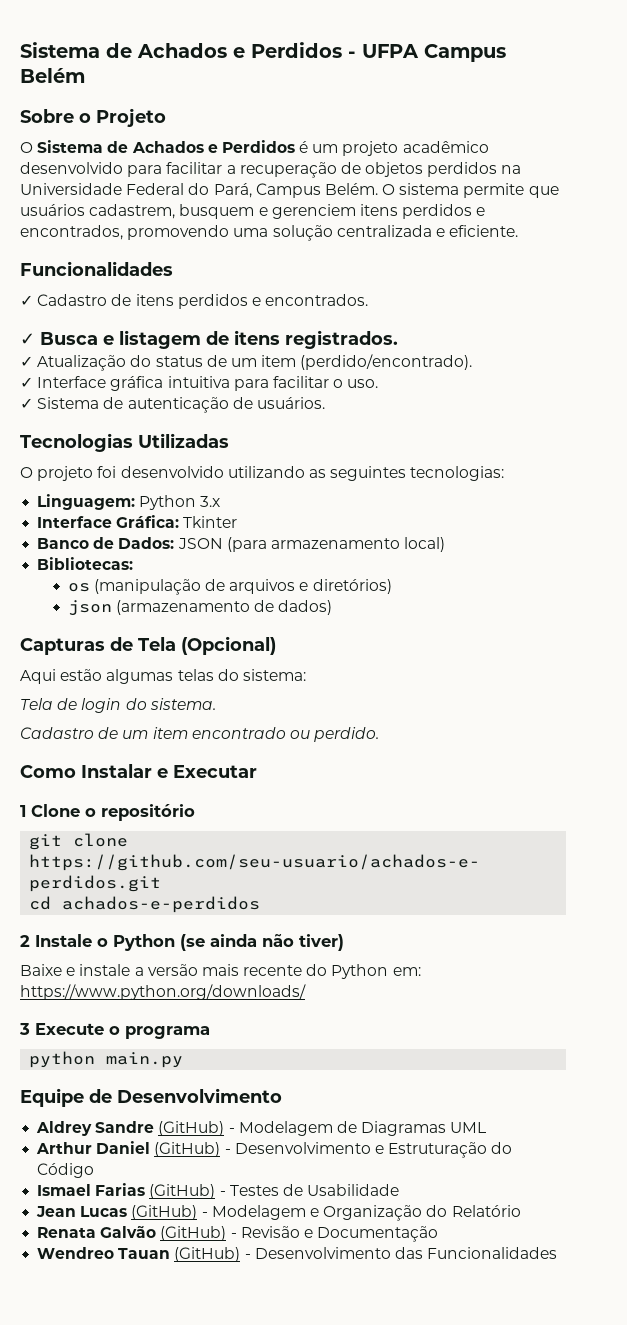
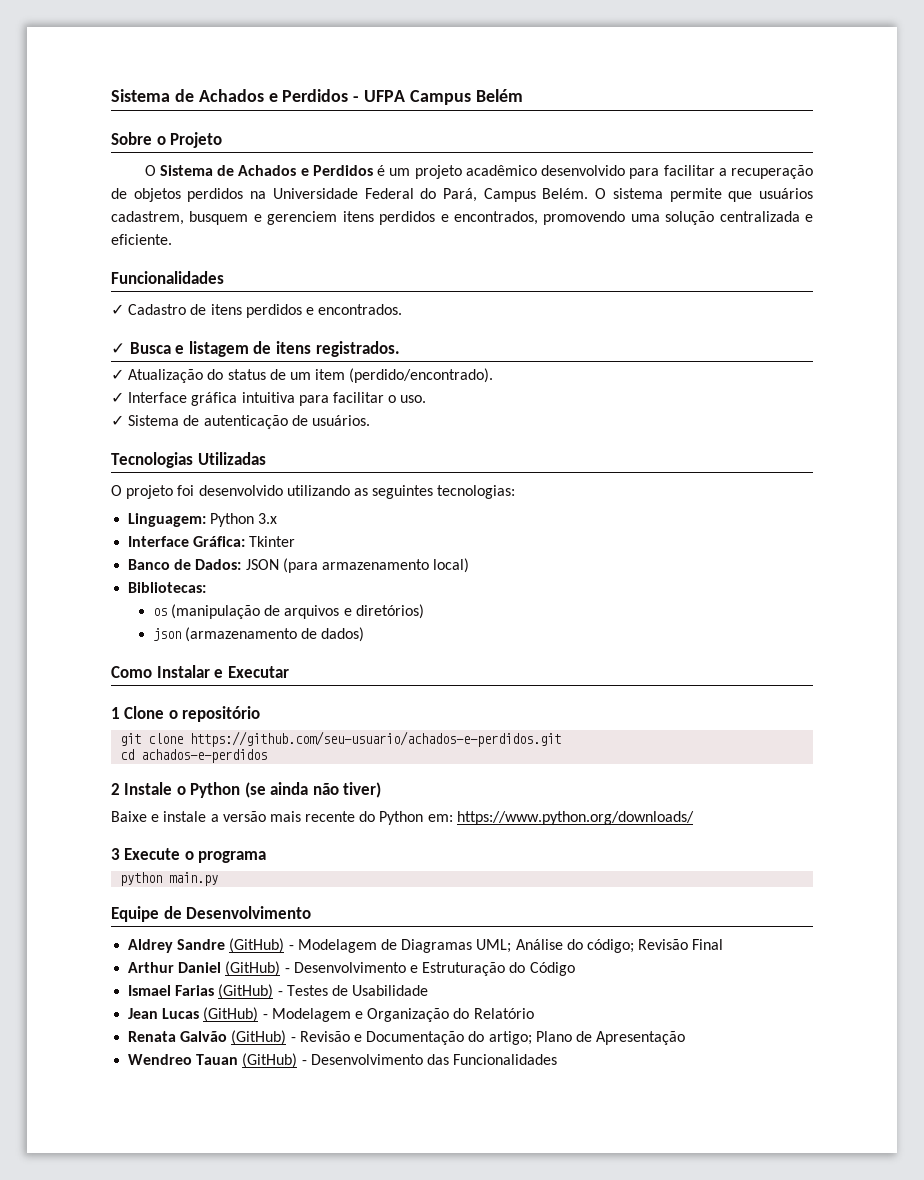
[20,636,276,655] [20,669,306,684] [20,698,216,713] [20,727,380,742] // Capturas de Tela (Opcional) // Aqui estão algumas telas do sistema: // Tela de login do sistema. // Cadastro de um item encontrado ou perdido. -> (365, 634) none
[450,1122,487,1133] UML -> [476,939,724,953] UML; Análise do código; Revisão Final
(439, 1234) none -> [468,1031,686,1045] do artigo; Plano de Apresentação

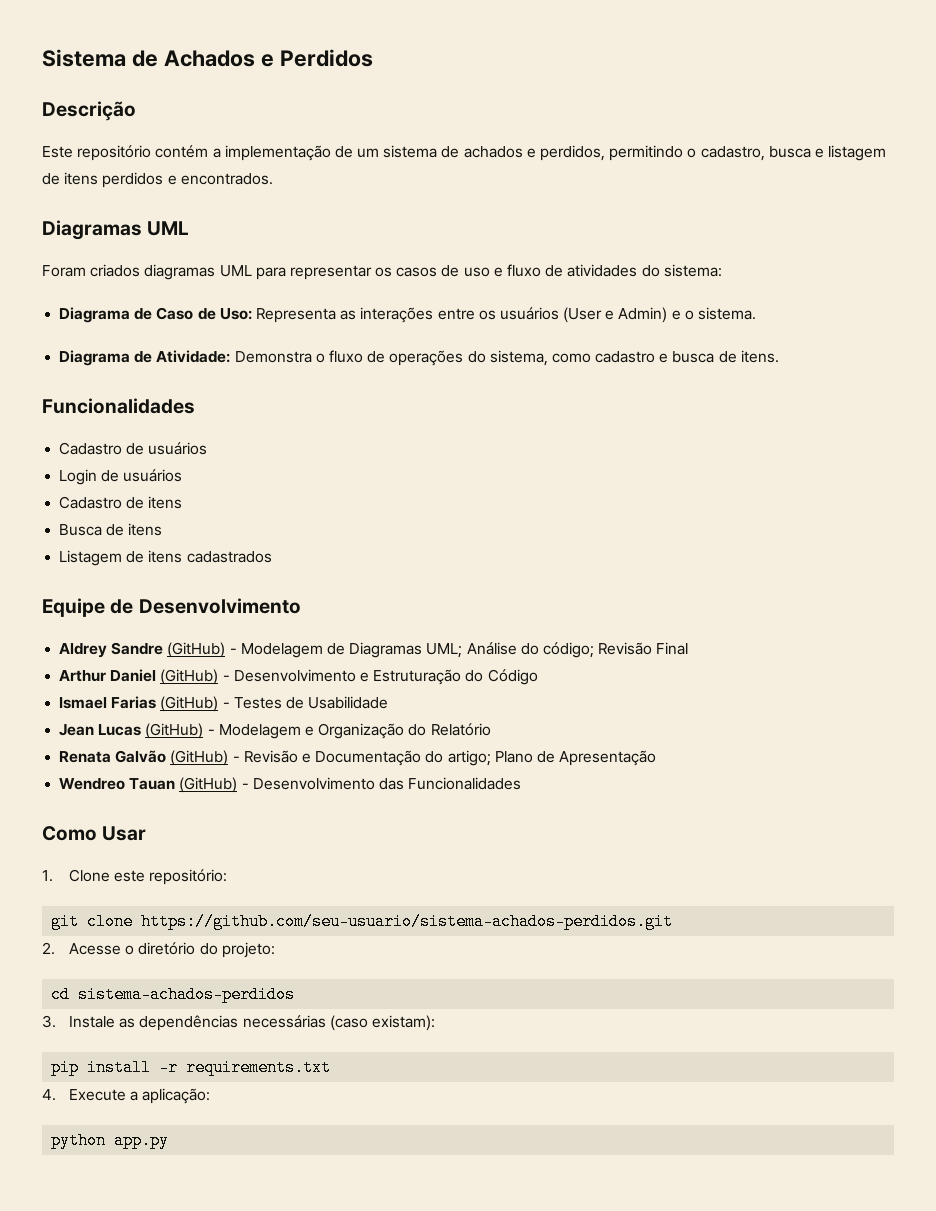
[111,89,523,105] [111,132,223,148] [144,165,813,179] [111,188,813,202] [111,211,813,225] [111,234,172,245] [111,271,224,284] [111,304,187,315] Sistema de Achados e Perdidos - UFPA Campus Belém // Sobre o Projeto // O Sistema de Achados e Perdidos é um projeto acadêmico desenvolvido para facilitar a recuperação de objetos perdidos na Universidade Federal do Pará, Campus Belém. O sistema permite que usuários cadastrem, busquem e gerenciem itens perdidos e encontrados, promovendo uma solução centralizada e eficiente. // Funcionalidades // ✓ Cadastro -> [42,49,373,67] [42,101,136,121] [42,145,887,161] Sistema de Achados e Perdidos // Descrição // Este repositório contém a implementação de um sistema de achados e perdidos, permitindo o cadastro, busca e listagem
[111,341,400,357] [111,368,494,383] [111,392,427,406] [111,415,370,429] [111,452,266,468] [111,485,516,499] [128,513,278,527] [128,536,296,547] [128,558,470,573] [128,582,207,593] [152,604,424,619] [152,627,365,642] [111,665,289,678] [111,706,261,722] [120,731,562,747] [120,749,268,763] [111,782,382,798] [111,811,694,825] [111,848,267,863] [120,872,219,886] ✓ Busca e listagem de itens registrados. // ✓ Atualização do status de um item (perdido/encontrado). // ✓ Interface gráfica intuitiva para facilitar o uso. // ✓ Sistema de autenticação de usuários. // Tecnologias Utilizadas // O projeto foi desenvolvido utilizando as seguintes tecnologias: // Linguagem: Python 3.x // Interface Gráfica: Tkinter // Banco de Dados: JSON (para armazenamento local) // Bibliotecas: // os (manipulação de arquivos e diretórios) // json (armazenamento de dados) // Como Instalar e Executar // 1 Clone o repositório // git clone https://github.com/seu-usuario/achados-e-perdidos.git // cd achados-e-perdidos // 2 Instale o Python (se ainda não tiver) // Baixe e instale a versão mais recente do Python em: https://www.python.org/downloads/ // 3 Execute o programa // python main.py -> [42,220,190,240] [42,264,722,280] [59,307,757,323] [59,350,779,366] [42,398,195,414] [59,442,208,455] [59,469,183,485] [59,496,183,509] [59,523,163,536] [59,550,272,566] Diagramas UML // Foram criados diagramas UML para representar os casos de uso e fluxo de atividades do sistema: // Diagrama de Caso de Uso: Representa as interações entre os usuários (User e Admin) e o sistema. // Diagrama de Atividade: Demonstra o fluxo de operações do sistema, como cadastro e busca de itens. // Funcionalidades // Cadastro de usuários // Login de usuários // Cadastro de itens // Busca de itens // Listagem de itens cadastrados
(558, 1059) none -> [42,826,147,841] [42,869,228,885] [51,913,674,930] [42,942,275,958] [51,986,296,1003] [42,1015,435,1031] [51,1059,332,1076] [42,1088,211,1104] [51,1132,170,1149] // Como Usar // 1. Clone este repositório: // git clone https://github.com/seu-usuario/sistema-achados-perdidos.git // 2. Acesse o diretório do projeto: // cd sistema-achados-perdidos // 3. Instale as dependências necessárias (caso existam): // pip install -r requirements.txt // 4. Execute a aplicação: // python app.py

